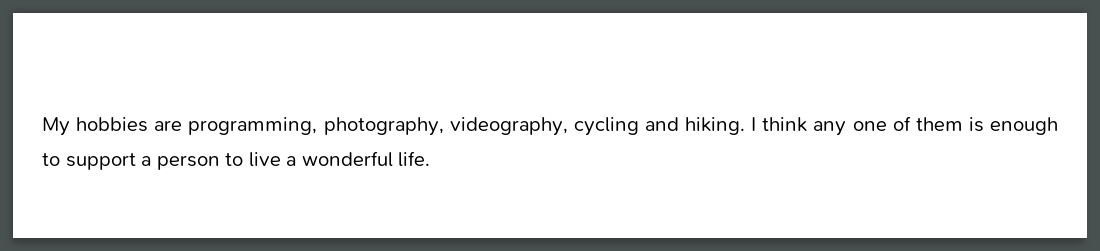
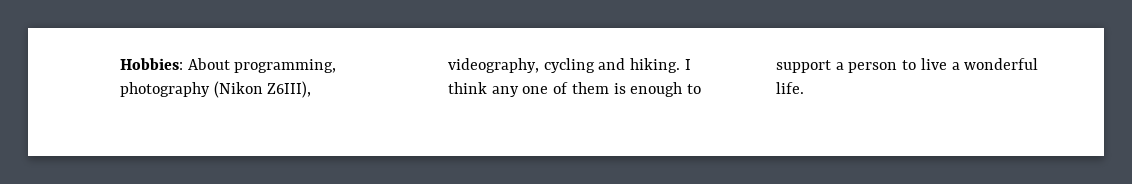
[42,117,444,136] My hobbies are programming, photography, -> [120,58,337,73] [120,81,312,98] Hobbies: About programming, photography (Nikon Z6III),

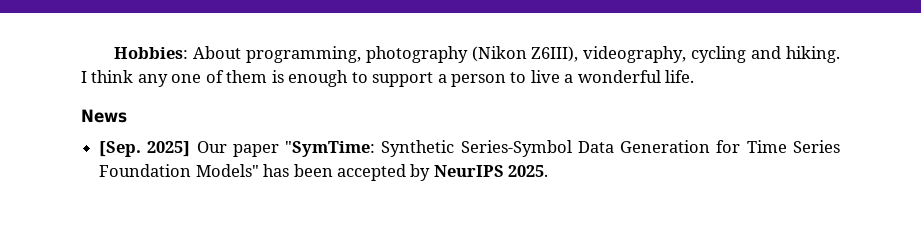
(804, 88) none -> [81,109,127,123] [99,140,840,157] [99,164,549,181] // News // [Sep. 2025] Our paper "SymTime: Synthetic Series-Symbol Data Generation for Time Series Foundation Models" has been accepted by NeurIPS 2025.

